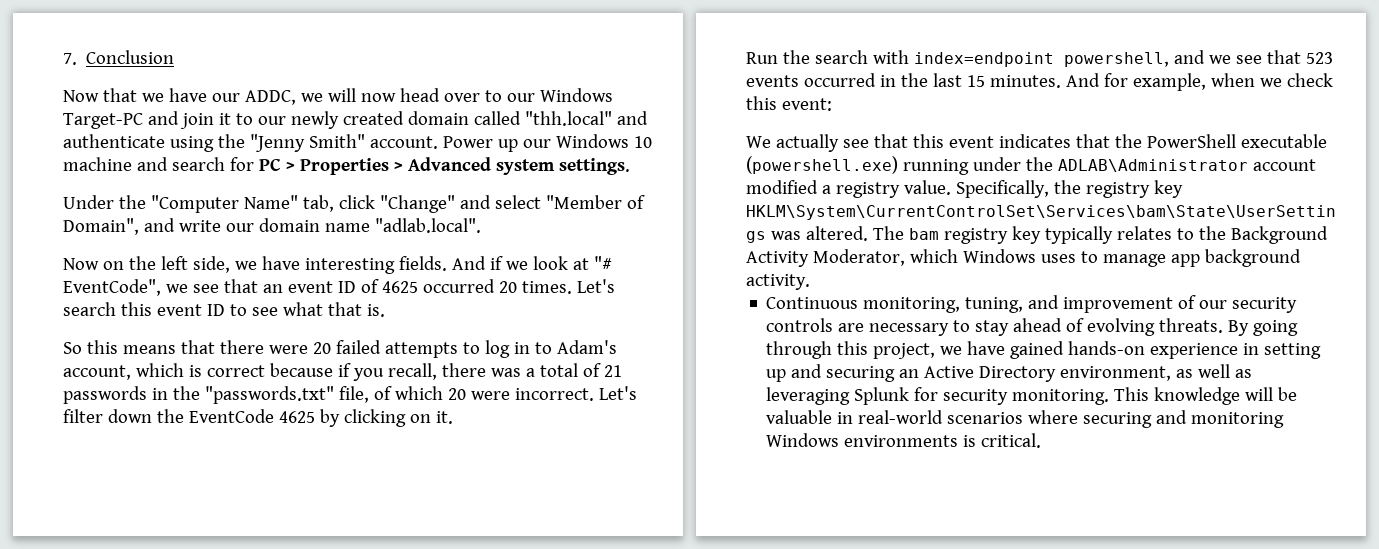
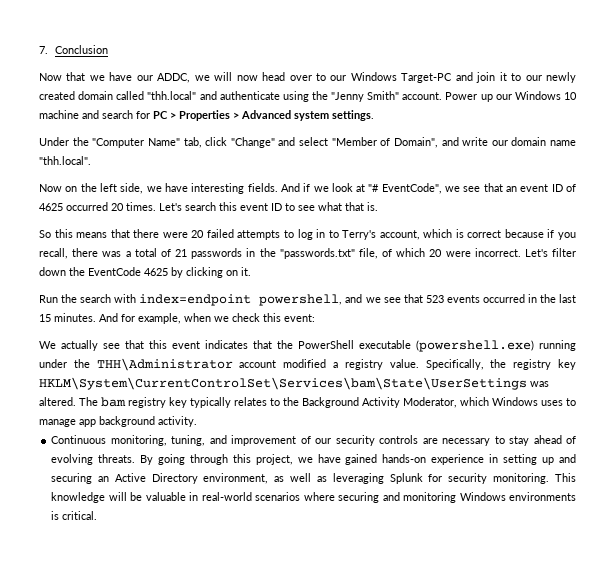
[374,218,481,233] "adlab.local". -> [39,156,91,165] "thh.local".
[556,340,617,354] Adam's -> [342,230,377,240] Terry's
[1057,159,1248,172] ADLAB\Administrator -> [96,358,233,371] THH\Administrator

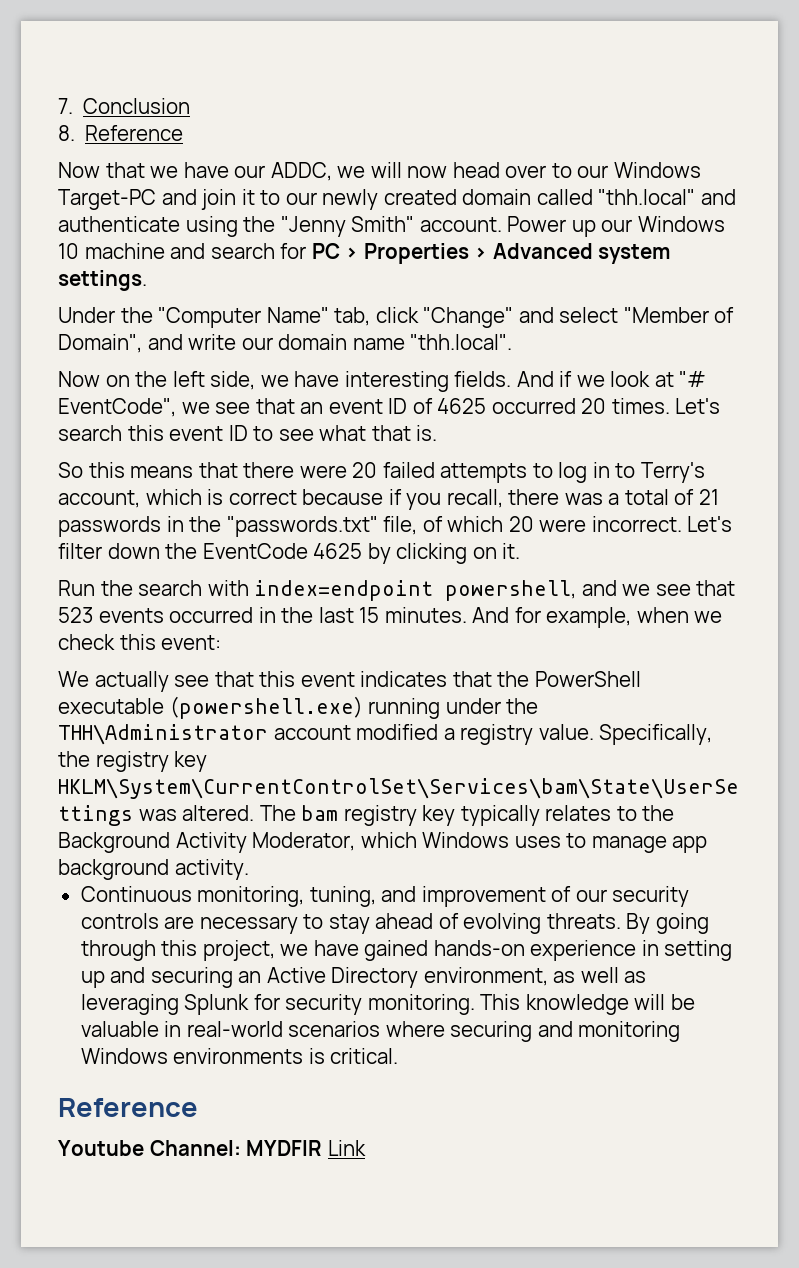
(109, 49) none -> [58,125,184,141] // 8. Reference
(98, 515) none -> [58,1098,198,1117] [58,1140,366,1156] // Reference // Youtube Channel: MYDFIR Link

